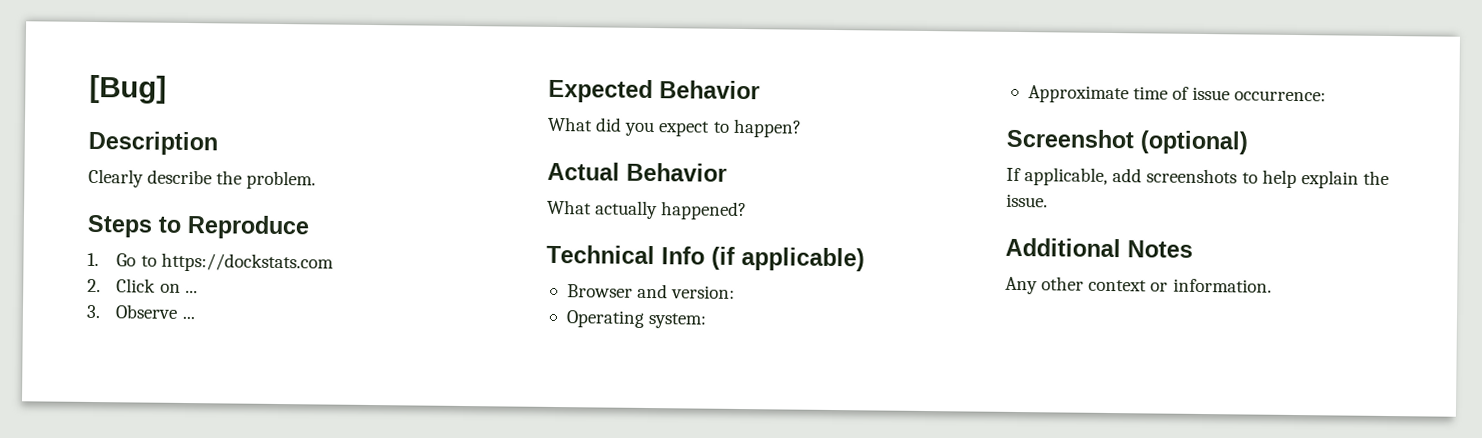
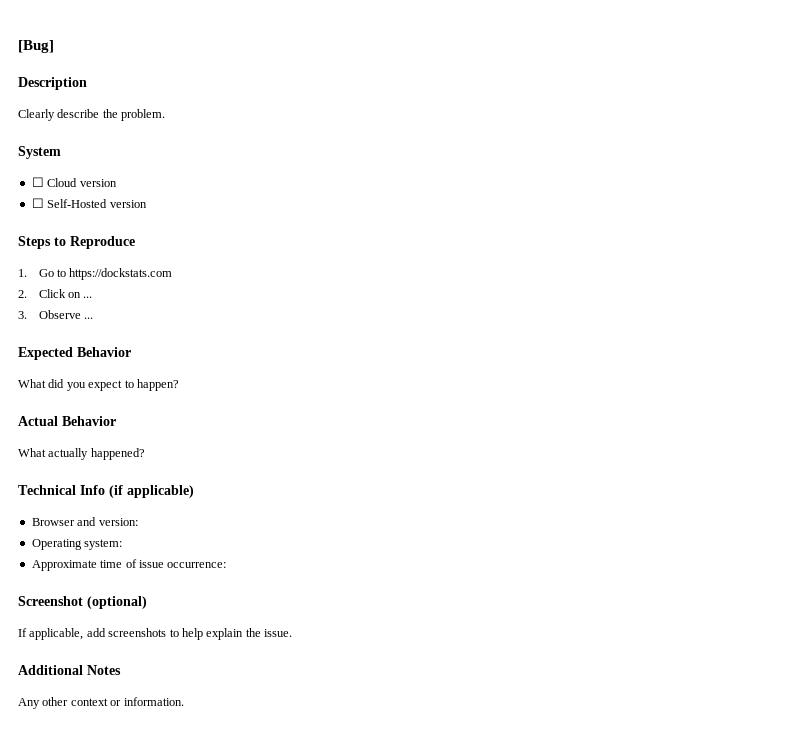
(317, 180) none -> [18,146,61,159] [31,177,117,187] [31,198,147,208] // System // ☐ Cloud version // ☐ Self-Hosted version

